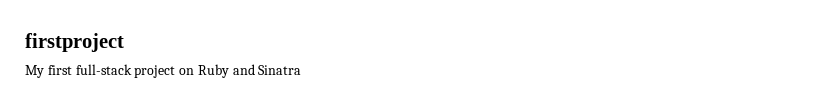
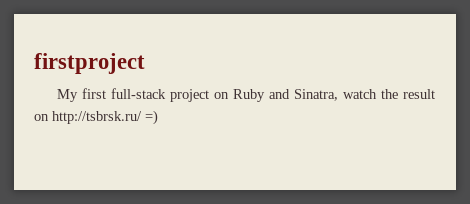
[258,65,302,75] Sinatra -> [294,89,436,101] [34,110,158,125] Sinatra, watch the result on http://tsbrsk.ru/ =)

